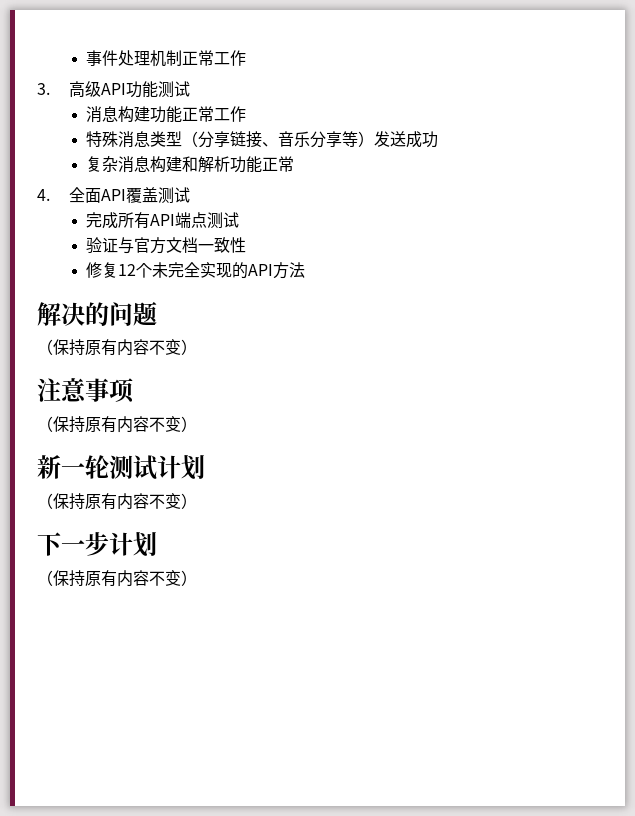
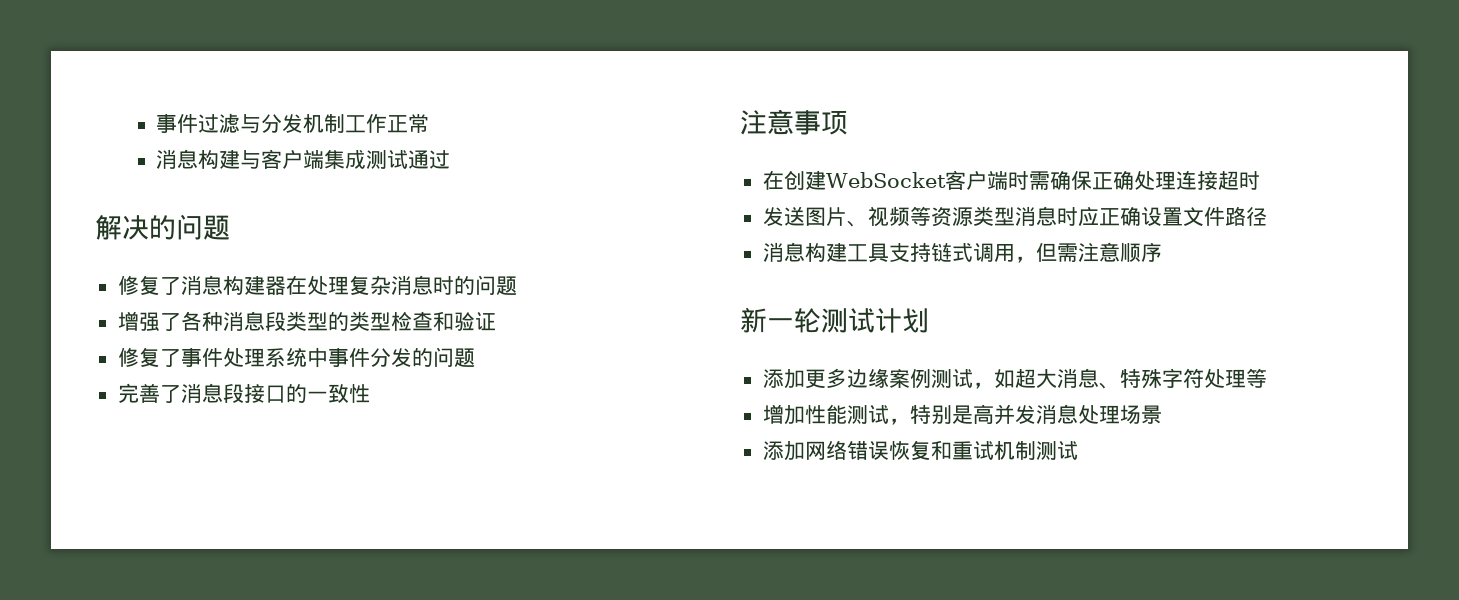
[86,50,247,67] [37,81,190,98] [86,106,247,123] [86,131,439,148] [86,156,295,173] [37,187,190,204] [86,212,240,229] [86,237,247,254] [86,262,306,279] [37,301,157,326] [37,339,197,356] [37,378,135,403] [37,416,197,433] [37,455,205,480] [37,493,197,510] [37,532,157,557] [37,570,197,587] 事件处理机制正常工作 // 3.高级API功能测试 // 消息构建功能正常工作 // 特殊消息类型（分享链接、音乐分享等）发送成功 // 复杂消息构建和解析功能正常 // 4.全面API覆盖测试 // 完成所有API端点测试 // 验证与官方文档一致性 // 修复12个未完全实现的API方法 // 解决的问题 // （保持原有内容不变） // 注意事项 // （保持原有内容不变） // 新一轮测试计划 // （保持原有内容不变） // 下一步计划 // （保持原有内容不变） -> [156,113,430,133] [156,149,451,169] [95,214,230,240] [117,275,517,296] [117,311,496,331] [117,347,475,368] [117,383,370,403] [740,109,848,135] [762,170,1260,191] [762,206,1267,227] [762,242,1162,263] [740,307,929,333] [762,368,1267,389] [762,404,1162,425] [762,440,1078,461] 事件过滤与分发机制工作正常 // 消息构建与客户端集成测试通过 // 解决的问题 // 修复了消息构建器在处理复杂消息时的问题 // 增强了各种消息段类型的类型检查和验证 // 修复了事件处理系统中事件分发的问题 // 完善了消息段接口的一致性 // 注意事项 // 在创建WebSocket客户端时需确保正确处理连接超时 // 发送图片、视频等资源类型消息时应正确设置文件路径 // 消息构建工具支持链式调用，但需注意顺序 // 新一轮测试计划 // 添加更多边缘案例测试，如超大消息、特殊字符处理等 // 增加性能测试，特别是高并发消息处理场景 // 添加网络错误恢复和重试机制测试

